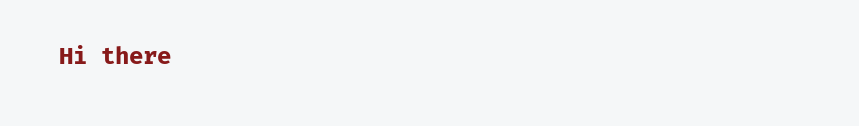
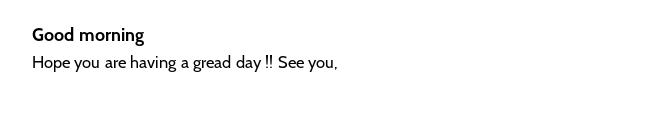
[59,45,171,64] Hi there -> [32,27,144,46] [32,55,339,72] Good morning // Hope you are having a gread day !! See you,

